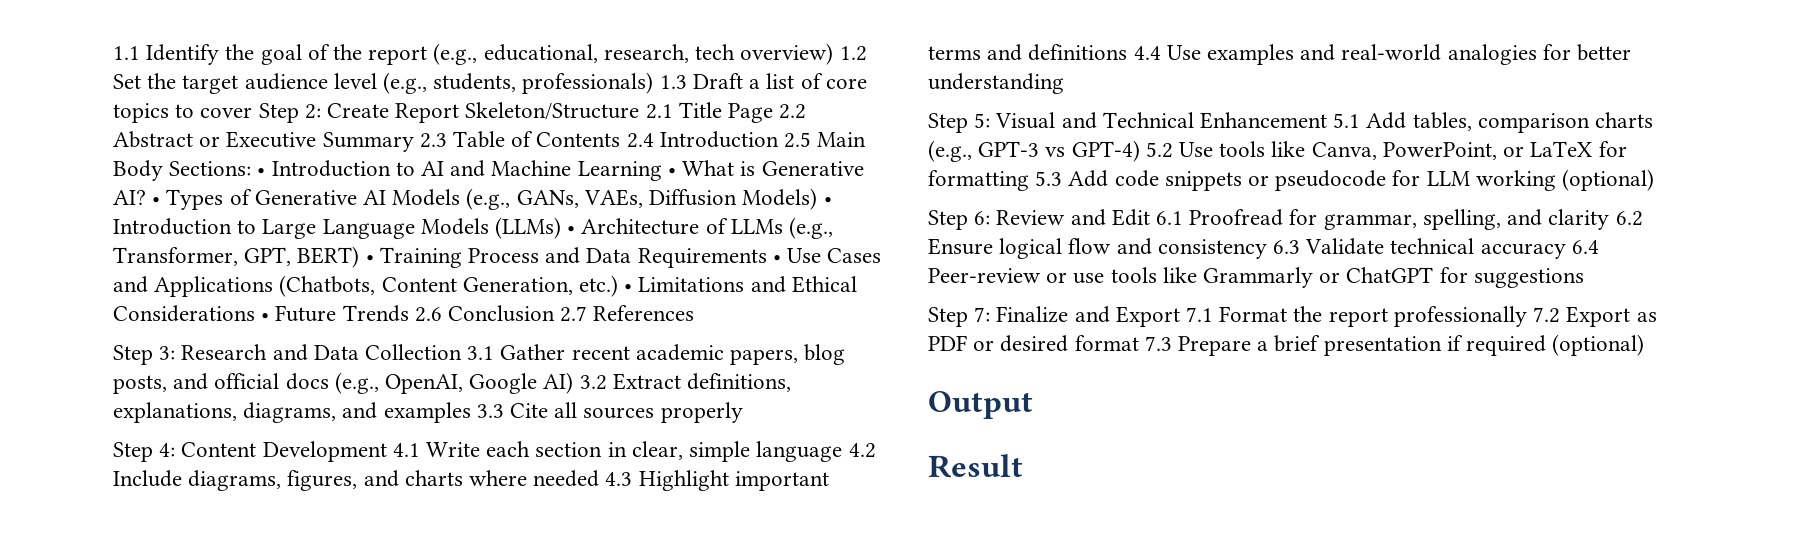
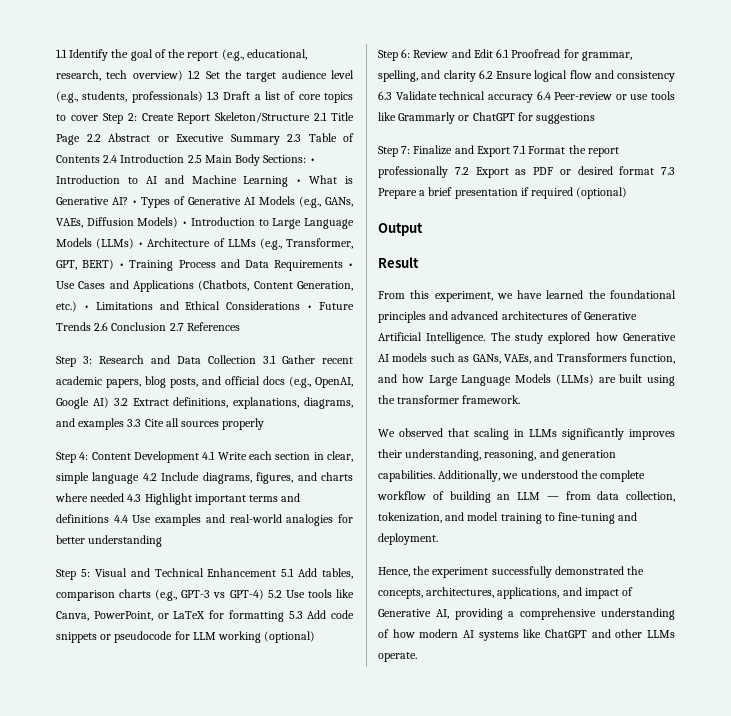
(1023, 466) none -> [378,290,676,302] [378,311,638,323] [378,332,676,344] [378,353,675,364] [378,374,675,386] [378,395,521,404] [378,428,675,440] [378,449,616,461] [378,470,646,482] [377,491,675,503] [378,512,638,524] [378,533,438,545] [378,566,645,578] [378,587,634,599] [378,608,675,620] [378,629,675,641] [378,652,417,662] // From this experiment, we have learned the foundational principles and advanced architectures of Generative Artificial Intelligence. The study explored how Generative AI models such as GANs, VAEs, and Transformers function, and how Large Language Models (LLMs) are built using the transformer framework. // We observed that scaling in LLMs significantly improves their understanding, reasoning, and generation capabilities. Additionally, we understood the complete workflow of building an LLM — from data collection, tokenization, and model training to fine-tuning and deployment. // Hence, the experiment successfully demonstrated the concepts, architectures, applications, and impact of Generative AI, providing a comprehensive understanding of how modern AI systems like ChatGPT and other LLMs operate.

